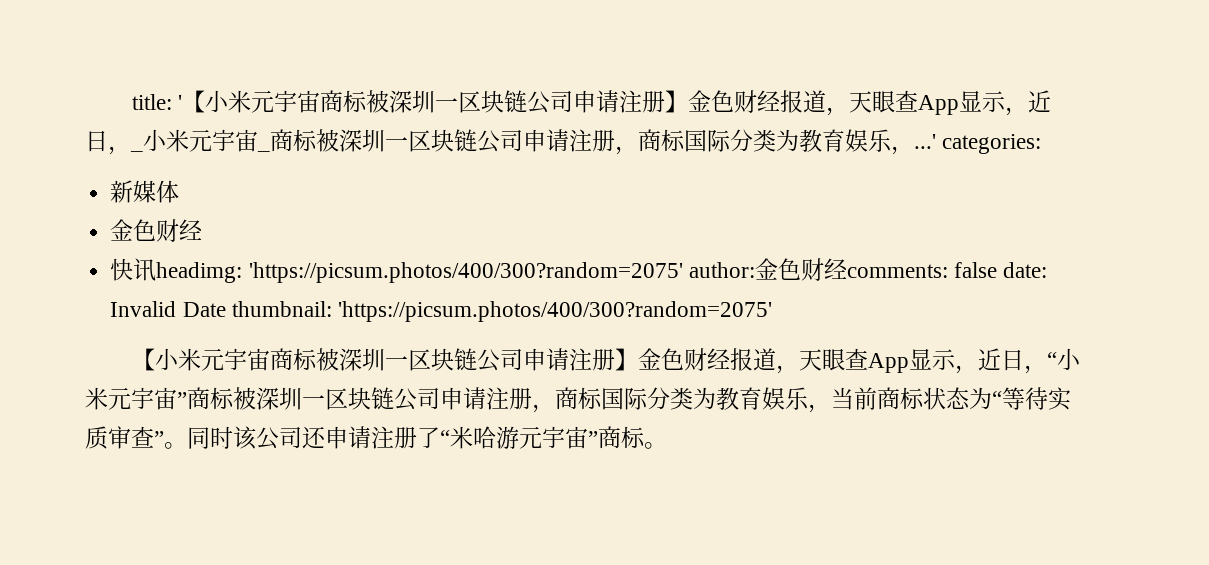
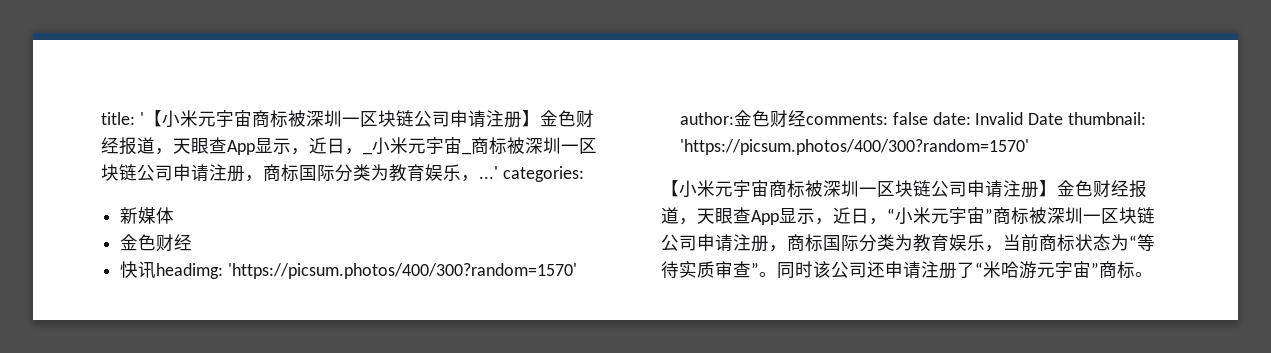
[248,262,683,283] 'https://picsum.photos/400/300?random=2075' -> [227,263,577,279] 'https://picsum.photos/400/300?random=1570'
[337,301,772,322] 'https://picsum.photos/400/300?random=2075' -> [680,139,1030,155] 'https://picsum.photos/400/300?random=1570'

